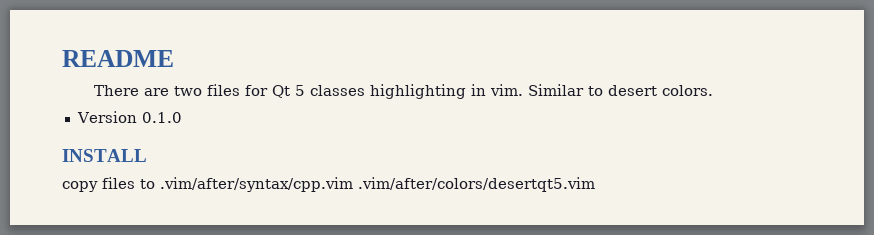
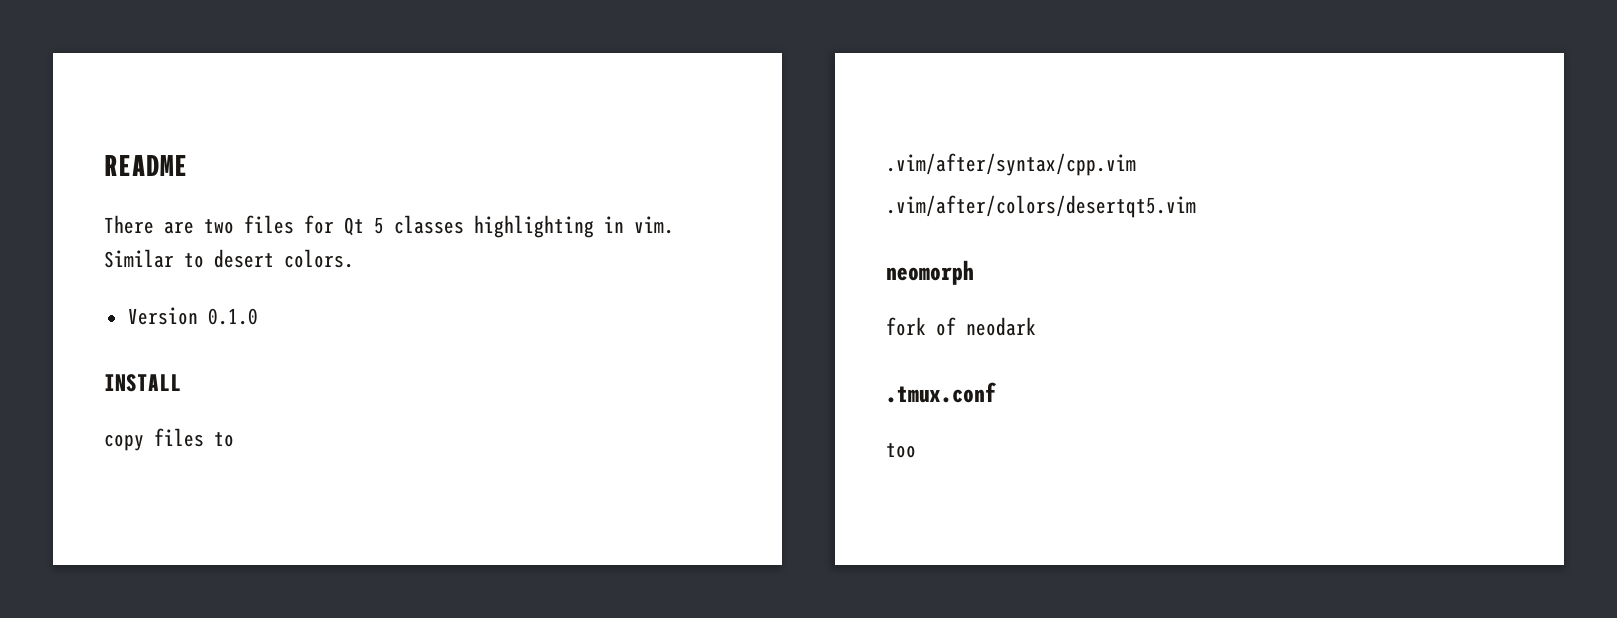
(155, 184) none -> (234, 439) //
(353, 184) none -> (1136, 164) //
(595, 184) none -> [886,260,974,285] [886,317,1036,336] [886,382,996,403] [886,443,916,458] // neomorph // fork of neodark // .tmux.conf // too

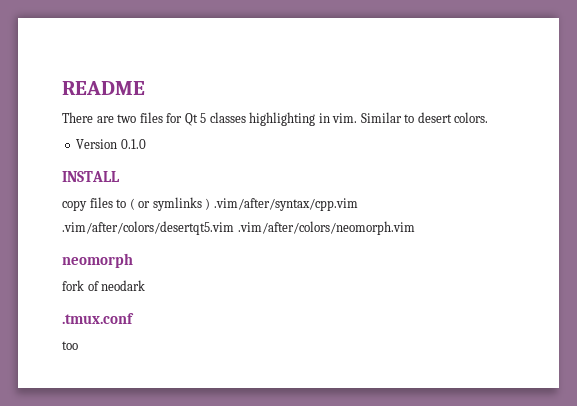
(234, 439) // -> [129,197,211,211] ( or symlinks )
(1196, 206) none -> [237,221,415,235] .vim/after/colors/neomorph.vim

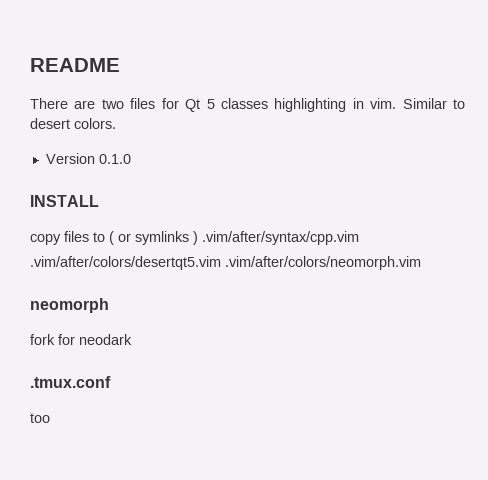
[87,281,99,291] of -> [58,334,75,345] for

